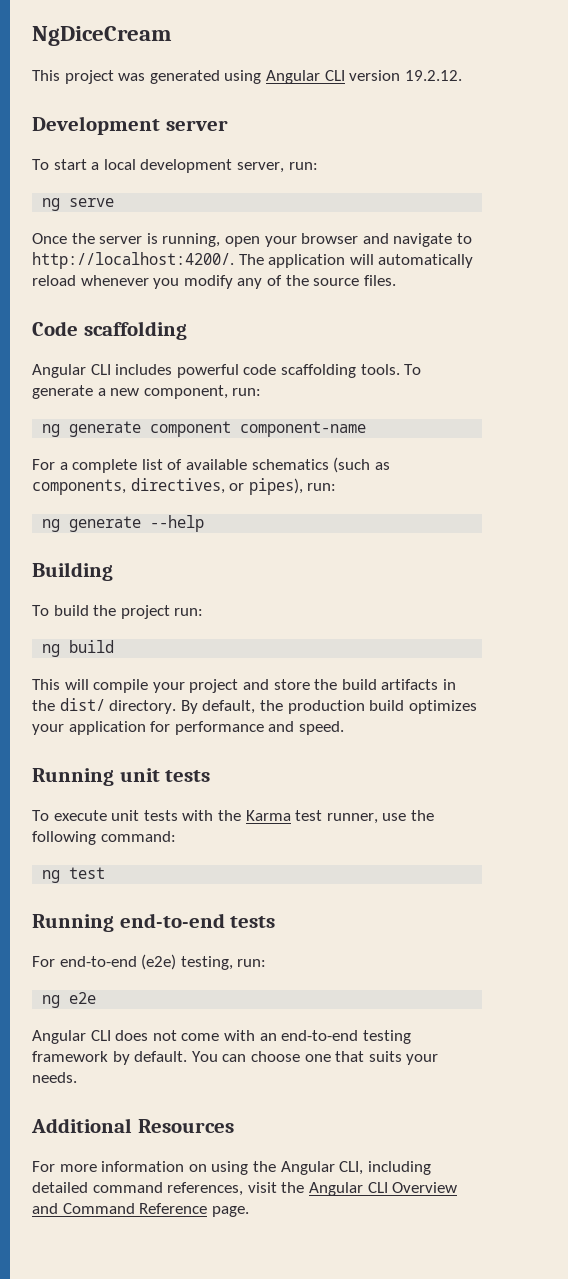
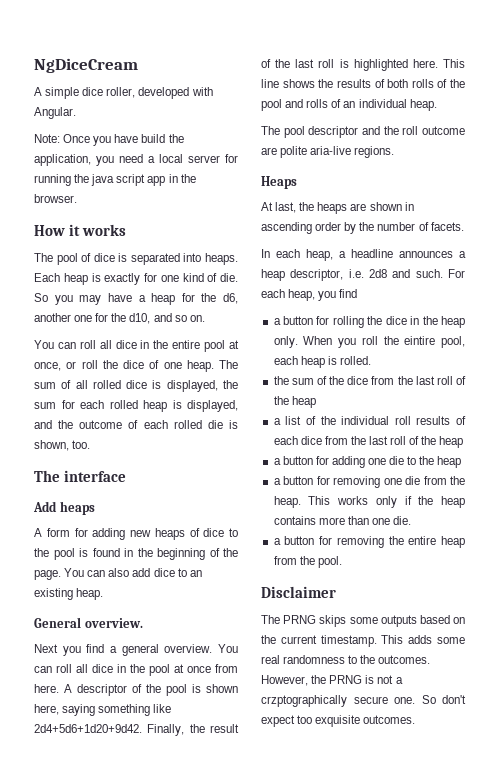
[32,70,462,84] [32,116,228,135] [32,159,318,173] [42,198,115,211] [32,233,472,247] [32,252,474,269] [32,275,396,289] [32,321,187,340] [32,364,422,378] [32,385,262,399] [42,421,367,437] [32,457,390,473] [32,478,337,495] [42,515,205,532] [32,562,113,581] [32,605,204,619] [42,640,115,657] [32,679,456,693] [32,698,477,714] [32,721,344,735] [32,768,211,786] [32,810,434,824] [32,831,176,845] [42,867,106,883] [32,913,276,932] [32,954,267,970] [42,992,97,1008] [32,1030,411,1044] [32,1051,439,1065] [32,1072,77,1083] [31,1118,234,1133] [32,1161,431,1175] [32,1182,458,1196] [32,1203,249,1217] This project was generated using Angular CLI version 19.2.12. // Development server // To start a local development server, run: // ng serve // Once the server is running, open your browser and navigate to http://localhost:4200/. The application will automatically reload whenever you modify any of the source files. // Code scaffolding // Angular CLI includes powerful code scaffolding tools. To generate a new component, run: // ng generate component component-name // For a complete list of available schematics (such as components, directives, or pipes), run: // ng generate --help // Building // To build the project run: // ng build // This will compile your project and store the build artifacts in the dist/ directory. By default, the production build optimizes your application for performance and speed. // Running unit tests // To execute unit tests with the Karma test runner, use the following command: // ng test // Running end-to-end tests // For end-to-end (e2e) testing, run: // ng e2e // Angular CLI does not come with an end-to-end testing framework by default. You can choose one that suits your needs. // Additional Resources // For more information on using the Angular CLI, including detailed command references, visit the Angular CLI Overview and Command Reference page. -> [34,87,213,99] [34,107,76,119] [34,134,184,146] [34,154,238,166] [34,174,196,186] [34,194,77,203] [34,224,126,236] [34,253,238,265] [34,273,238,285] [34,293,238,305] [34,313,205,324] [34,340,239,352] [34,360,238,372] [34,380,238,392] [34,400,238,412] [34,420,238,429] [34,440,91,451] [34,470,126,482] [33,501,95,515] [34,528,238,540] [34,548,238,560] [34,568,202,580] [34,588,104,600] [34,617,143,628] [34,644,238,656] [34,664,238,676] [34,684,238,696] [34,704,172,716] [34,724,239,736] [261,59,465,71] [261,79,465,88] [261,99,437,111] [261,126,465,138] [261,146,395,158] [261,176,297,189] [261,202,414,214] [261,222,464,234] [261,249,466,261] [261,269,465,281] [261,289,358,301] [273,316,465,328] [273,336,465,348] [273,356,371,368] [273,376,466,385] [273,396,316,408] [273,416,466,425] [273,436,464,448] [273,456,462,468] [273,476,465,488] [273,496,465,508] [273,516,412,525] [273,536,465,548] [273,556,342,568] [261,586,336,598] [261,615,465,627] [261,635,465,647] [261,655,431,664] [261,675,403,686] [261,695,466,707] [261,715,416,727] A simple dice roller, developed with Angular. // Note: Once you have build the application, you need a local server for running the java script app in the browser. // How it works // The pool of dice is separated into heaps. Each heap is exactly for one kind of die. So you may have a heap for the d6, another one for the d10, and so on. // You can roll all dice in the entire pool at once, or roll the dice of one heap. The sum of all rolled dice is displayed, the sum for each rolled heap is displayed, and the outcome of each rolled die is shown, too. // The interface // Add heaps // A form for adding new heaps of dice to the pool is found in the beginning of the page. You can also add dice to an existing heap. // General overview. // Next you find a general overview. You can roll all dice in the pool at once from here. A descriptor of the pool is shown here, saying something like 2d4+5d6+1d20+9d42. Finally, the result of the last roll is highlighted here. This line shows the results of both rolls of the pool and rolls of an individual heap. // The pool descriptor and the roll outcome are polite aria-live regions. // Heaps // At last, the heaps are shown in ascending order by the number of facets. // In each heap, a headline announces a heap descriptor, i.e. 2d8 and such. For each heap, you find // a button for rolling the dice in the heap only. When you roll the eintire pool, each heap is rolled. // the sum of the dice from the last roll of the heap // a list of the individual roll results of each dice from the last roll of the heap // a button for adding one die to the heap // a button for removing one die from the heap. This works only if the heap contains more than one die. // a button for removing the entire heap from the pool. // Disclaimer // The PRNG skips some outputs based on the current timestamp. This adds some real randomness to the outcomes. However, the PRNG is not a crzptographically secure one. So don't expect too exquisite outcomes.

